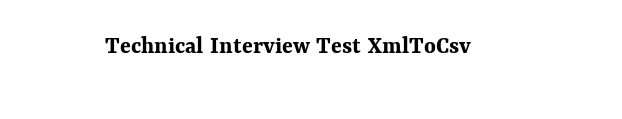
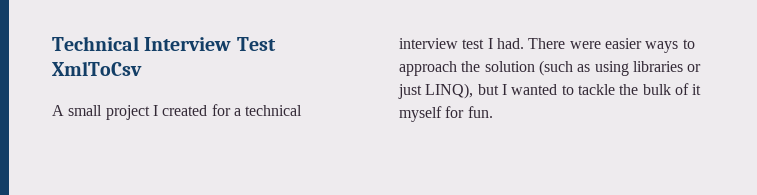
(471, 44) none -> [52,104,303,120] [399,38,695,53] [399,60,702,76] [398,83,702,99] [399,106,493,122] // A small project I created for a technical interview test I had. There were easier ways to approach the solution (such as using libraries or just LINQ), but I wanted to tackle the bulk of it myself for fun.

